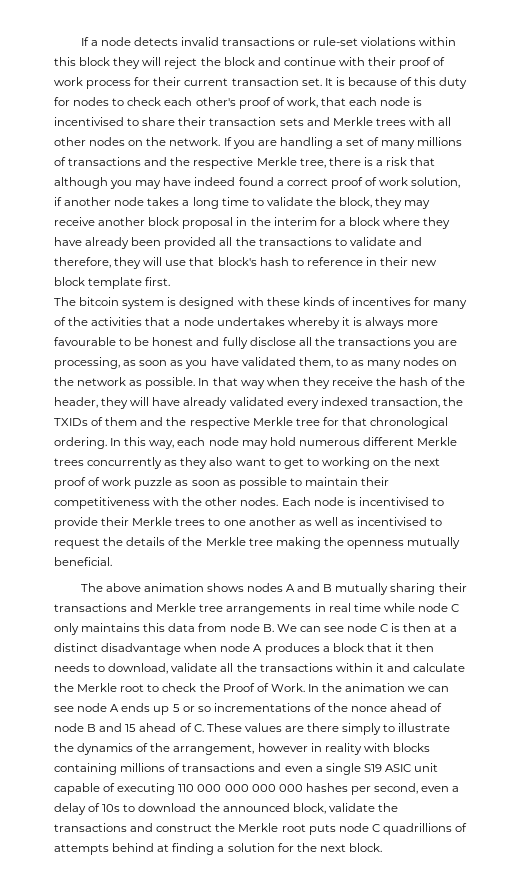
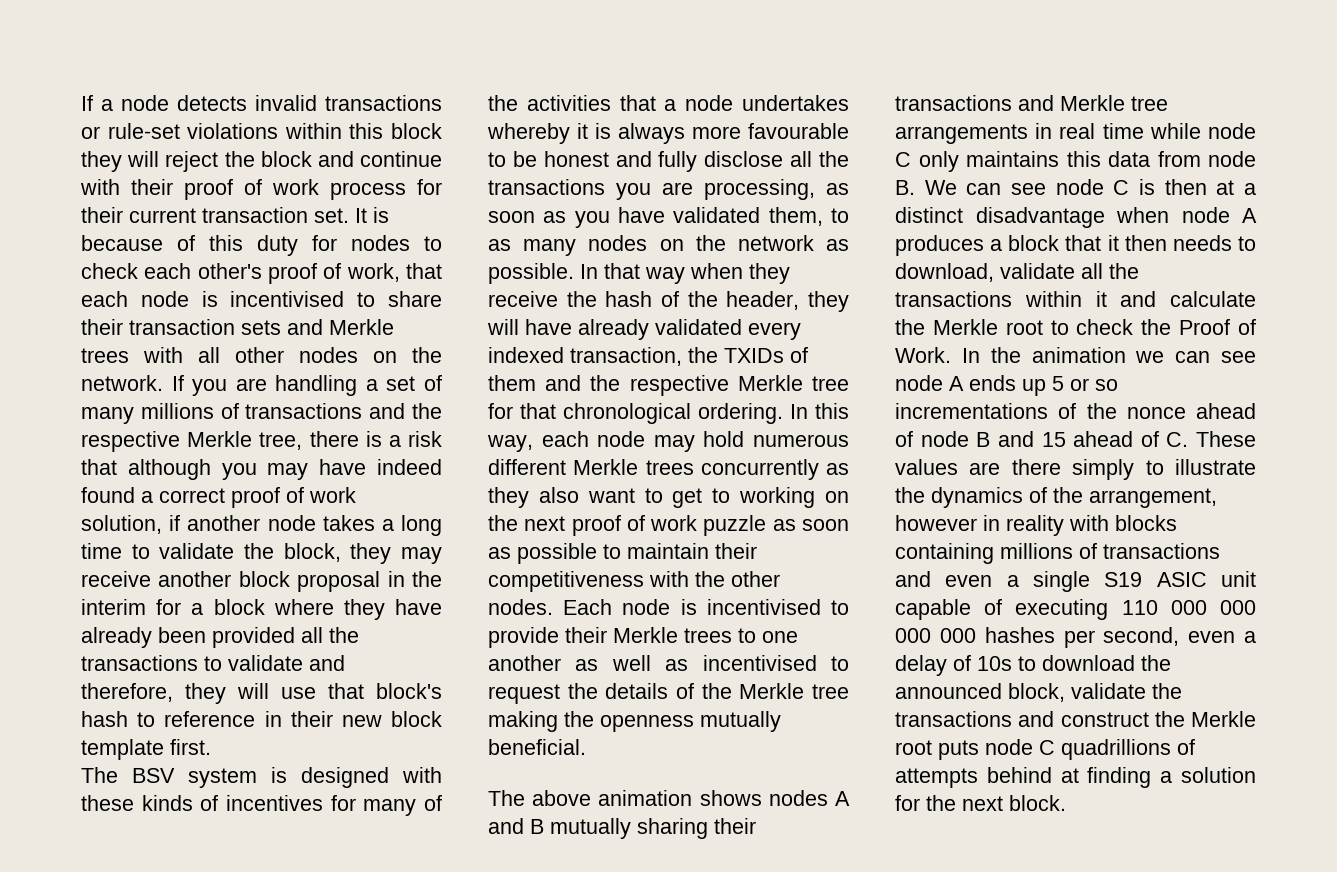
[79,297,120,306] bitcoin -> [132,768,175,783] BSV

